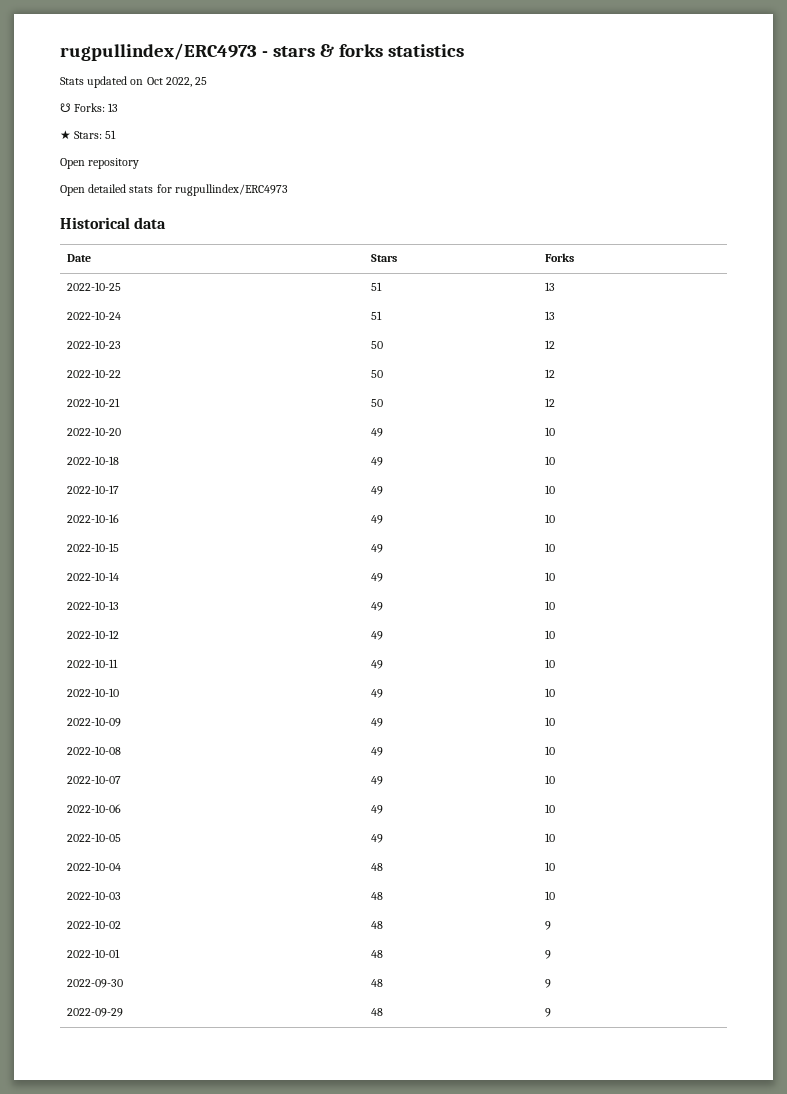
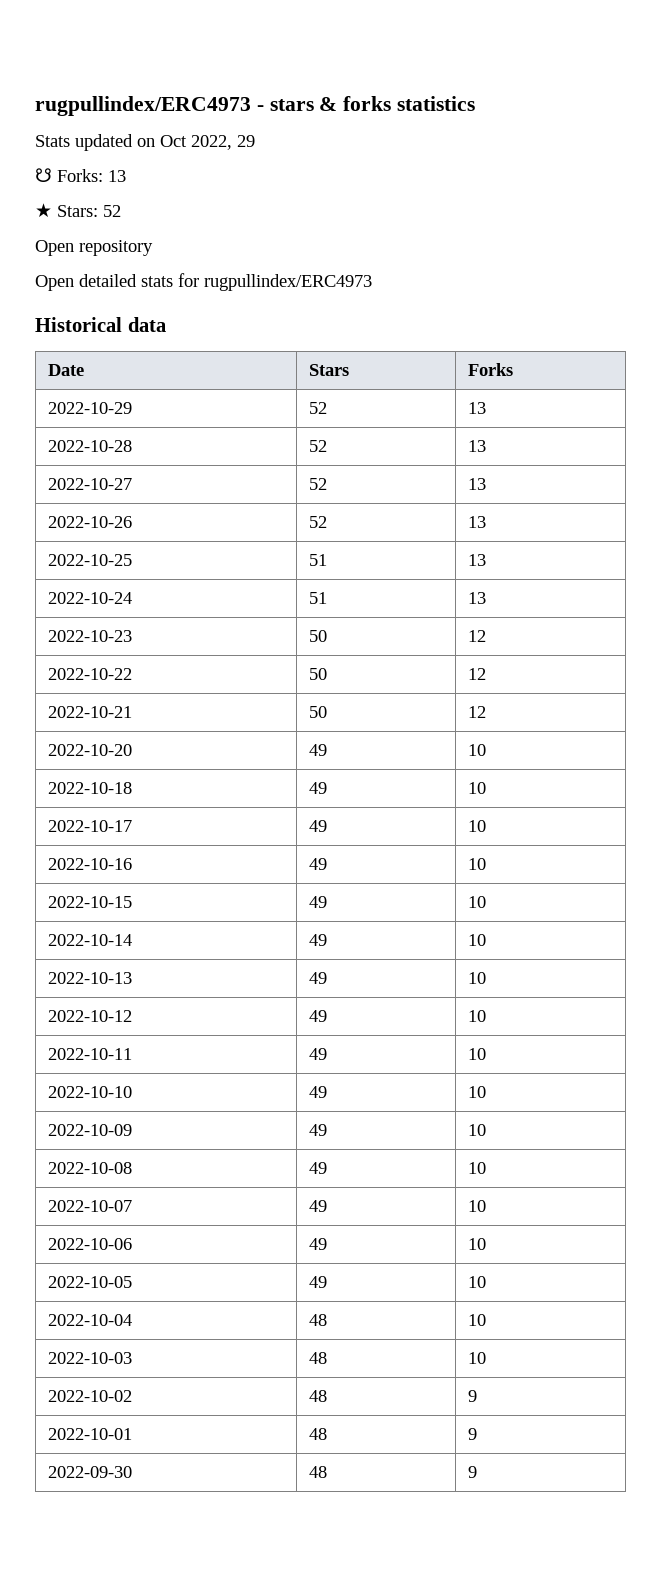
[195,77,208,85] 25 -> [237,135,255,147] 29
[105,130,117,139] 51 -> [103,205,121,217] 52
(574, 257) none -> [47,402,132,414] [308,402,327,414] [467,402,486,414] [47,440,132,452] [308,440,327,452] [467,440,486,452] [47,478,132,490] [308,478,327,490] [467,478,486,490] [47,516,132,528] [308,516,327,528] [467,516,486,528] // 2022-10-29 | 52 | 13 // 2022-10-28 | 52 | 13 // 2022-10-27 | 52 | 13 // 2022-10-26 | 52 | 13
[66,1008,123,1017] [370,1008,383,1016] [544,1008,551,1017] // 2022-09-29 | 48 | 9 -> (477, 1472) none

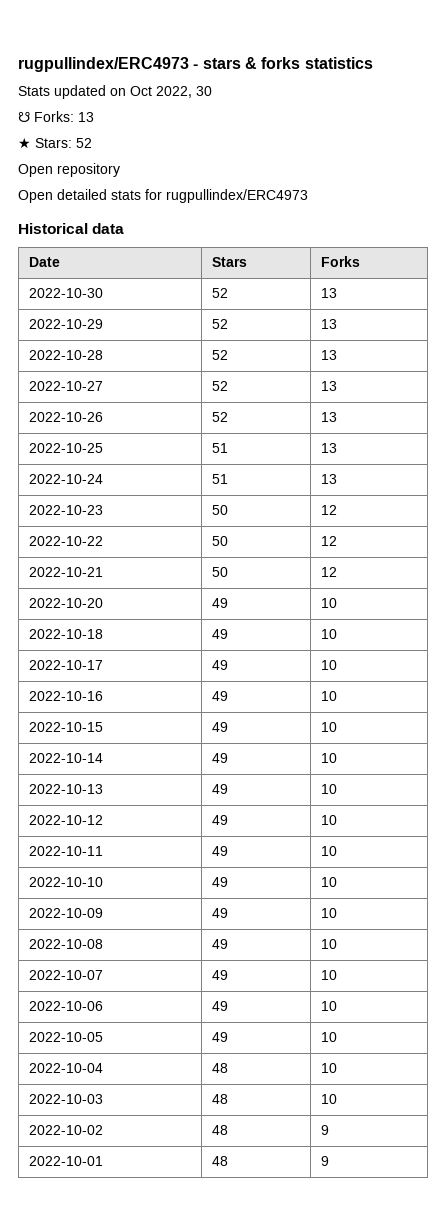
[237,135,255,147] 29 -> [196,86,212,96] 30
(513, 369) none -> [28,288,103,298] [211,288,228,298] [320,288,337,298] // 2022-10-30 | 52 | 13
[47,1466,132,1478] [308,1466,327,1478] [467,1466,477,1478] // 2022-09-30 | 48 | 9 -> (329, 1161) none

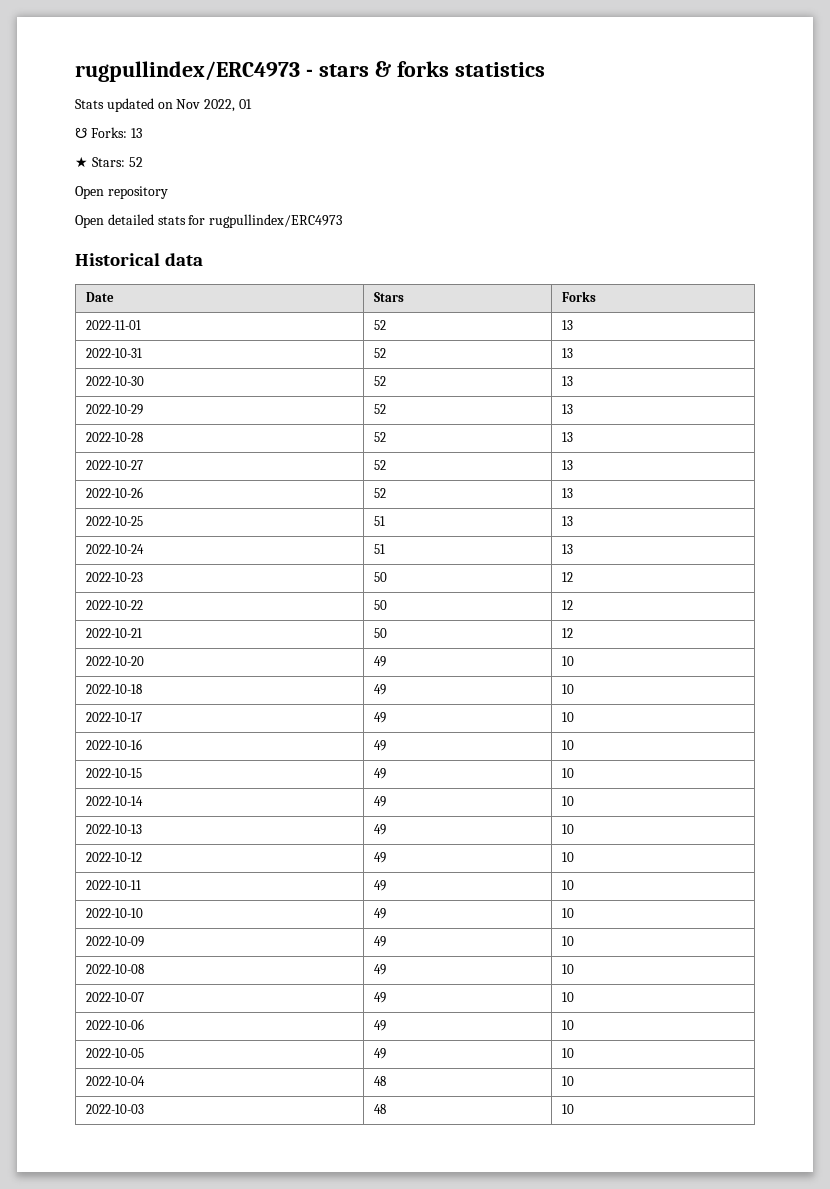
[130,86,212,98] Oct 2022, 30 -> [176,99,252,112] Nov 2022, 01
(360, 261) none -> [85,320,141,330] [373,320,386,330] [561,320,573,330] [85,348,142,358] [373,348,386,358] [561,348,573,358] // 2022-11-01 | 52 | 13 // 2022-10-31 | 52 | 13
[28,1125,103,1135] [211,1125,228,1135] [320,1125,329,1135] [28,1156,103,1166] [211,1156,228,1166] [320,1156,329,1166] // 2022-10-02 | 48 | 9 // 2022-10-01 | 48 | 9 -> (574, 1109) none

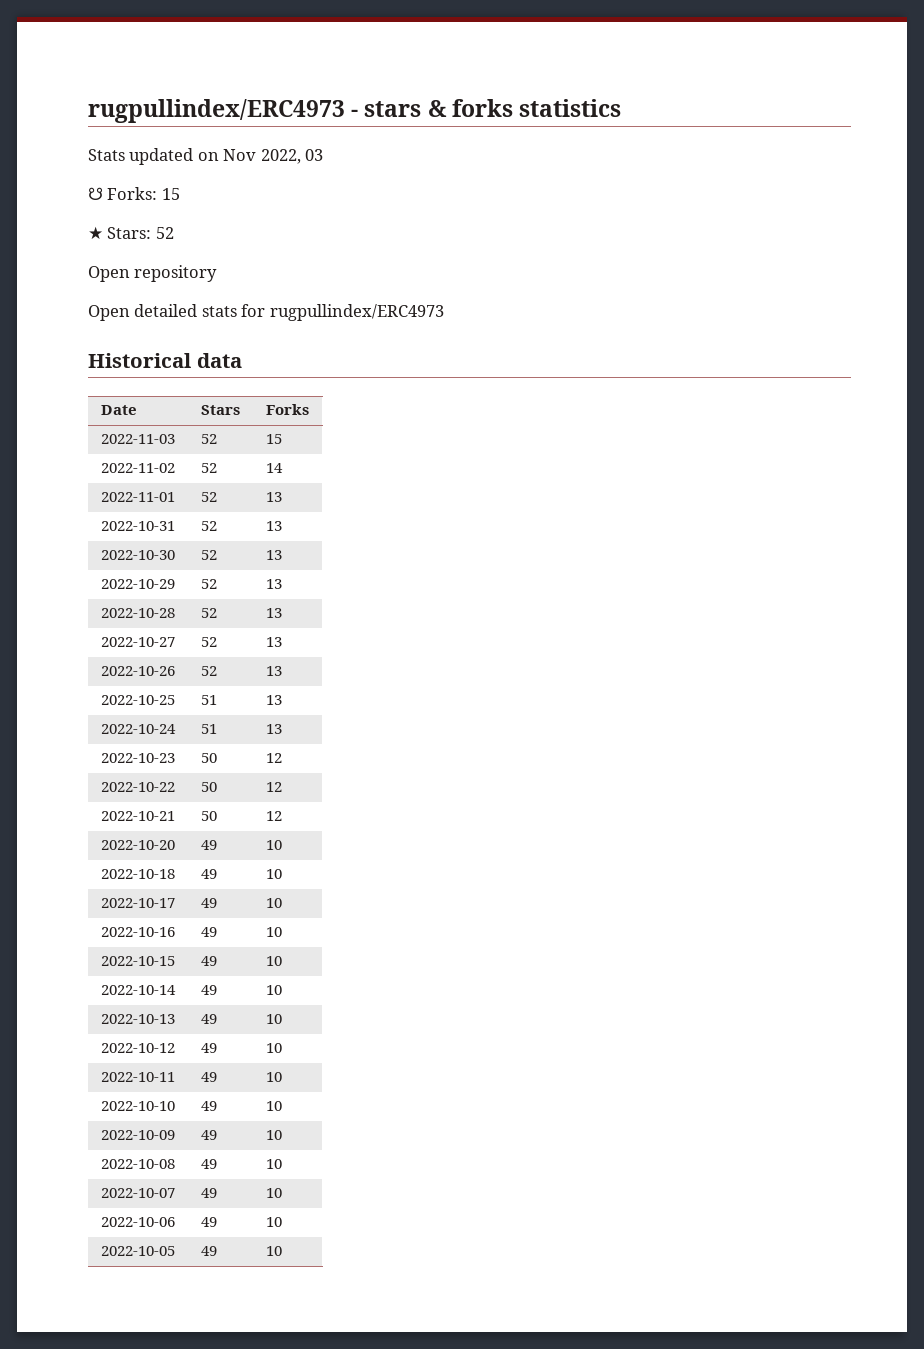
[238,99,252,109] 01 -> [305,149,324,161] 03
[130,128,142,138] 13 -> [161,188,180,200] 15
(596, 296) none -> [100,434,175,444] [200,434,217,444] [265,434,282,444] [100,463,175,473] [200,463,217,473] [265,463,283,473] // 2022-11-03 | 52 | 15 // 2022-11-02 | 52 | 14
[85,1076,145,1086] [373,1076,386,1086] [561,1076,574,1086] [85,1104,144,1114] [373,1104,386,1114] [561,1104,574,1114] // 2022-10-04 | 48 | 10 // 2022-10-03 | 48 | 10 -> (282, 1251) none

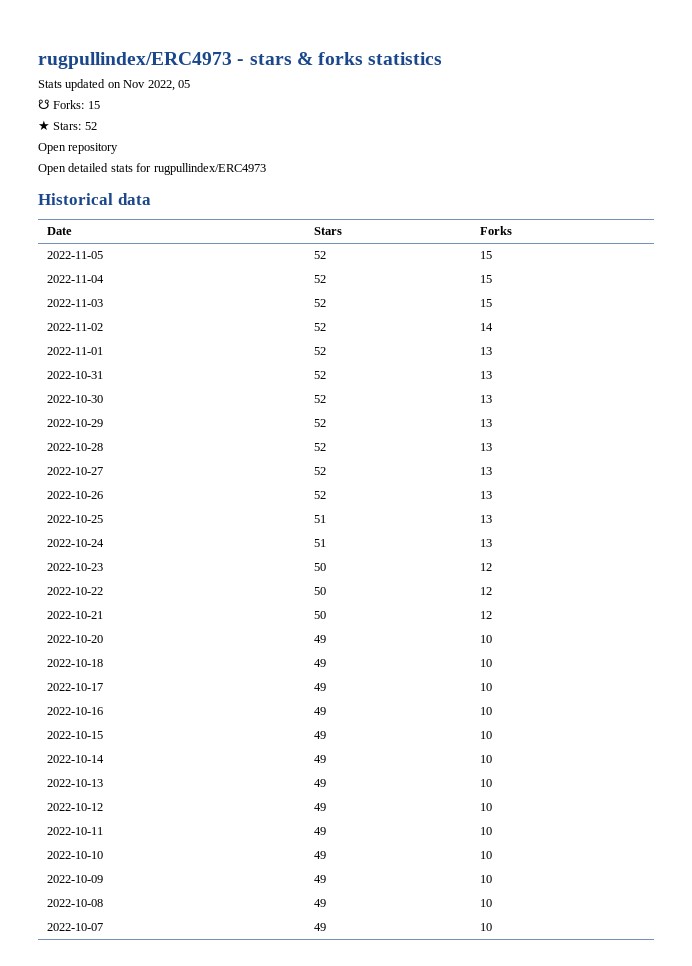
[305,149,324,161] 03 -> [177,80,190,88] 05
(309, 409) none -> [46,251,103,259] [313,251,326,259] [479,251,492,259] [46,275,104,283] [313,275,326,283] [479,275,492,283] // 2022-11-05 | 52 | 15 // 2022-11-04 | 52 | 15
[100,1217,175,1227] [200,1217,217,1227] [265,1217,282,1227] [100,1246,175,1256] [200,1246,217,1256] [265,1246,282,1256] // 2022-10-06 | 49 | 10 // 2022-10-05 | 49 | 10 -> (492, 927) none

